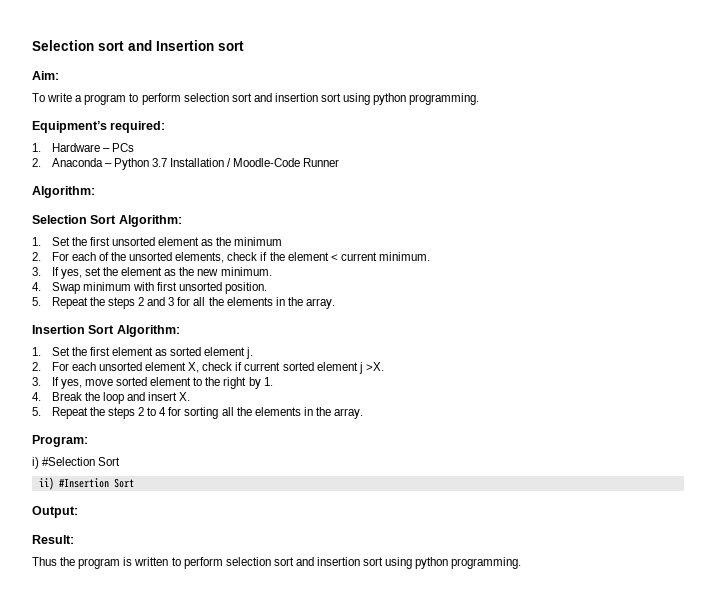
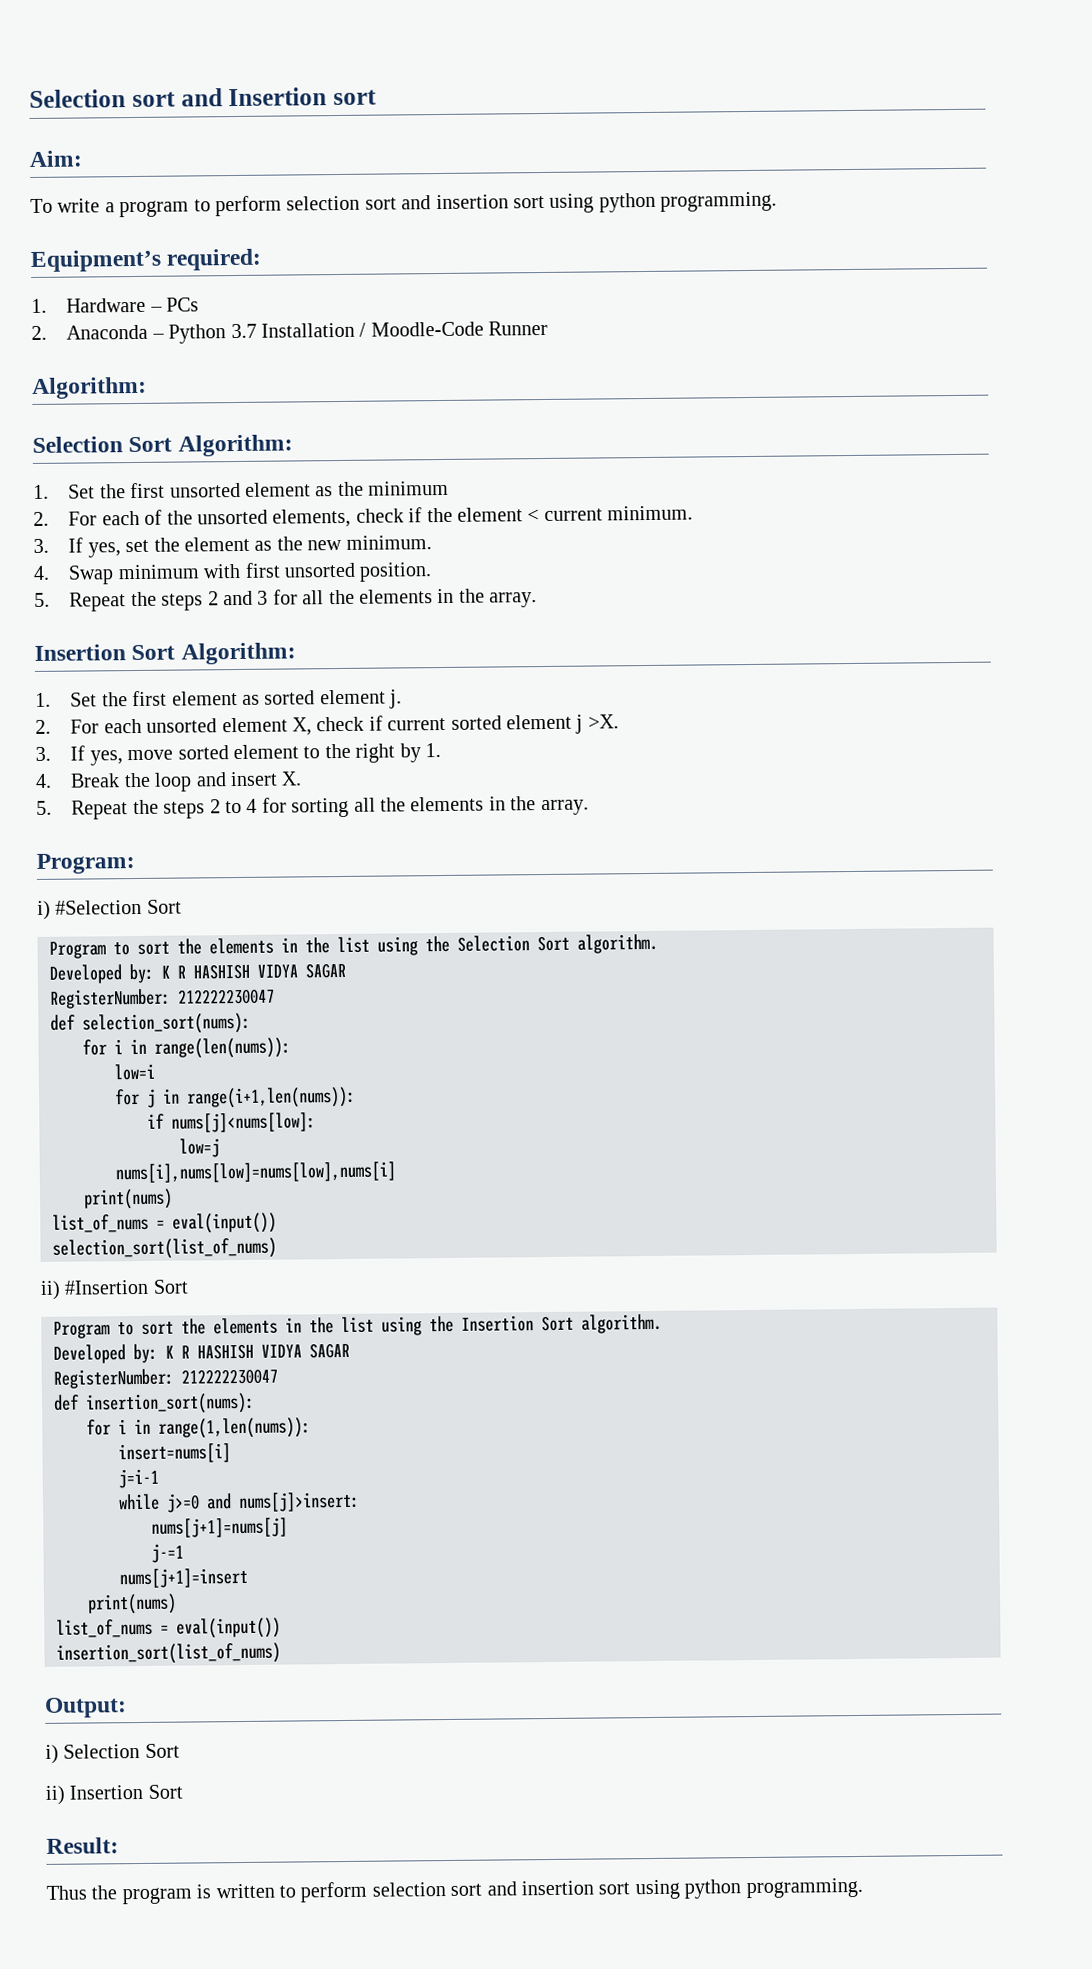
[38,477,134,490] [32,506,78,518] ii) #Insertion Sort // Output: -> [49,933,658,959] [49,962,346,984] [50,988,275,1009] [50,1012,251,1035] [82,1037,291,1059] [114,1063,155,1081] [115,1086,356,1109] [147,1112,316,1133] [179,1138,220,1158] [115,1161,396,1184] [83,1188,173,1210] [52,1212,277,1234] [52,1237,277,1260] [40,1279,189,1300] [53,1313,662,1339] [53,1342,350,1364] [53,1368,278,1389] [53,1392,255,1415] [86,1417,311,1439] [118,1443,231,1464] [118,1468,159,1489] [118,1491,360,1513] [151,1517,288,1538] [151,1543,184,1563] [119,1567,248,1589] [87,1593,177,1615] [56,1617,281,1639] [56,1642,281,1665] [44,1697,127,1718] [45,1743,180,1764] [45,1784,183,1805] Program to sort the elements in the list using the Selection Sort algorithm. // Developed by: K R HASHISH VIDYA SAGAR // RegisterNumber: 212222230047 // def selection_sort(nums): // for i in range(len(nums)): // low=i // for j in range(i+1,len(nums)): // if nums[j]<nums[low]: // low=j // nums[i],nums[low]=nums[low],nums[i] // print(nums) // list_of_nums = eval(input()) // selection_sort(list_of_nums) // ii) #Insertion Sort // Program to sort the elements in the list using the Insertion Sort algorithm. // Developed by: K R HASHISH VIDYA SAGAR // RegisterNumber: 212222230047 // def insertion_sort(nums): // for i in range(1,len(nums)): // insert=nums[i] // j=i-1 // while j>=0 and nums[j]>insert: // nums[j+1]=nums[j] // j-=1 // nums[j+1]=insert // print(nums) // list_of_nums = eval(input()) // insertion_sort(list_of_nums) // Output: // i) Selection Sort // ii) Insertion Sort

